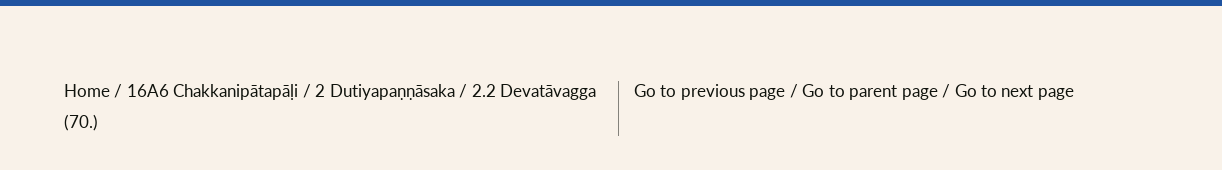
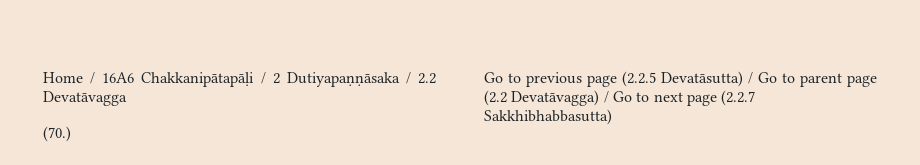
(786, 94) none -> [622,71,743,87] (2.2.5 Devatāsutta)
(938, 94) none -> [484,90,600,106] (2.2 Devatāvagga)
(1074, 94) none -> [721,90,756,106] [484,109,612,125] (2.2.7 Sakkhibhabbasutta)

